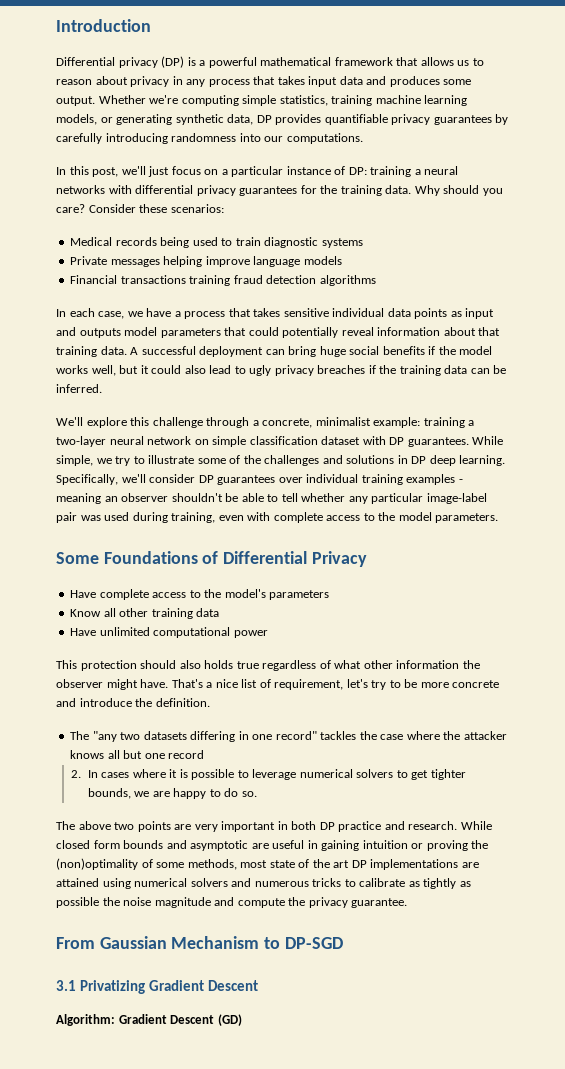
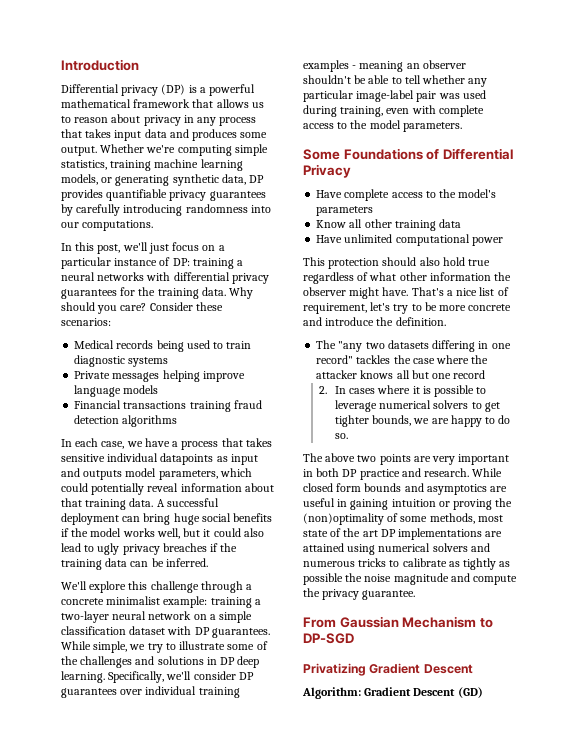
[387,308,448,319] data points -> [160,453,214,465] datapoints
[160,327,247,338] parameters that -> [158,468,252,480] parameters, which
[262,418,313,428] concrete, -> [61,598,104,605] concrete
(209, 442) none -> [209,614,216,620] a
[204,660,234,669] holds -> [442,257,465,266] hold
[190,840,249,851] asymptotic -> [426,484,487,495] asymptotics
[56,980,76,991] 3.1 -> (354, 638) none

